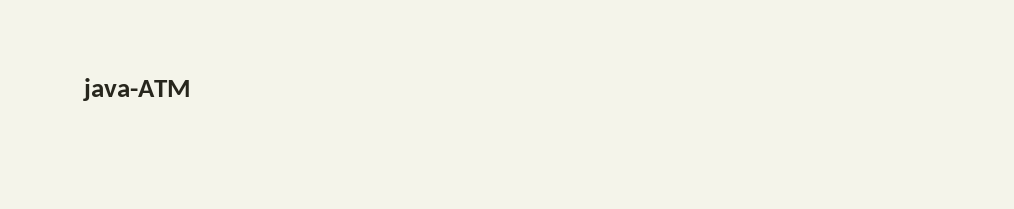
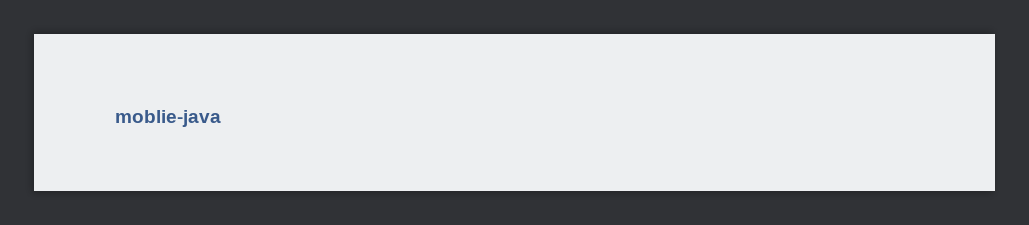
[83,78,191,101] java-ATM -> [115,110,221,127] moblie-java

